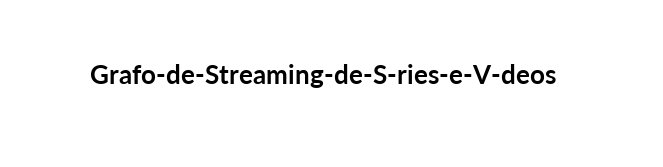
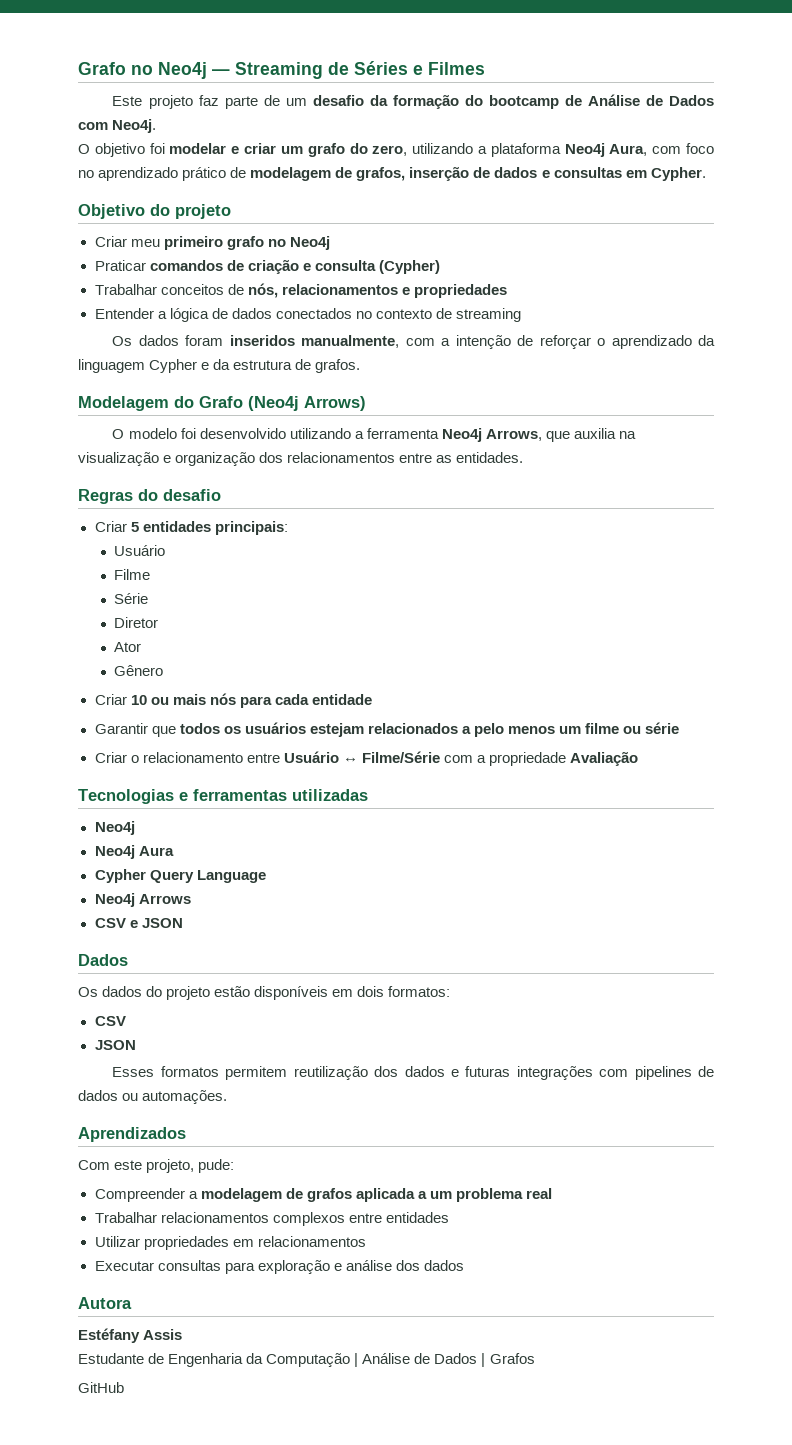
[90,64,556,88] Grafo-de-Streaming-de-S-ries-e-V-deos -> [78,61,485,79] [112,94,715,109] [78,119,157,133] [78,143,714,157] [78,166,706,181] [78,204,231,219] [94,236,330,250] [94,259,440,274] [94,283,507,298] [94,308,521,322] [112,335,715,349] [78,359,361,373] [78,396,366,411] [112,428,637,442] [78,452,524,466] [78,489,221,504] [94,521,288,535] [114,545,166,556] [114,569,151,580] [114,593,149,604] [114,617,159,628] [114,642,142,652] [114,665,164,676] [94,693,372,708] [94,722,680,737] [94,751,639,766] [78,789,368,804] [94,821,135,835] [94,845,174,859] [94,869,266,883] [94,893,191,907] [94,918,183,928] [78,954,128,966] [78,986,451,1000] [94,1016,126,1026] [94,1040,136,1050] [112,1066,715,1080] [78,1090,228,1104] [78,1127,186,1142] [78,1159,235,1173] [94,1188,552,1202] [94,1212,449,1226] [94,1236,366,1250] [94,1260,464,1274] [78,1297,132,1309] [78,1328,183,1343] [78,1353,535,1367] [78,1382,124,1393] Grafo no Neo4j — Streaming de Séries e Filmes // Este projeto faz parte de um desafio da formação do bootcamp de Análise de Dados com Neo4j. // O objetivo foi modelar e criar um grafo do zero, utilizando a plataforma Neo4j Aura, com foco no aprendizado prático de modelagem de grafos, inserção de dados e consultas em Cypher. // Objetivo do projeto // Criar meu primeiro grafo no Neo4j // Praticar comandos de criação e consulta (Cypher) // Trabalhar conceitos de nós, relacionamentos e propriedades // Entender a lógica de dados conectados no contexto de streaming // Os dados foram inseridos manualmente, com a intenção de reforçar o aprendizado da linguagem Cypher e da estrutura de grafos. // Modelagem do Grafo (Neo4j Arrows) // O modelo foi desenvolvido utilizando a ferramenta Neo4j Arrows, que auxilia na visualização e organização dos relacionamentos entre as entidades. // Regras do desafio // Criar 5 entidades principais: // Usuário // Filme // Série // Diretor // Ator // Gênero // Criar 10 ou mais nós para cada entidade // Garantir que todos os usuários estejam relacionados a pelo menos um filme ou série // Criar o relacionamento entre Usuário ↔ Filme/Série com a propriedade Avaliação // Tecnologias e ferramentas utilizadas // Neo4j // Neo4j Aura // Cypher Query Language // Neo4j Arrows // CSV e JSON // Dados // Os dados do projeto estão disponíveis em dois formatos: // CSV // JSON // Esses formatos permitem reutilização dos dados e futuras integrações com pipelines de dados ou automações. // Aprendizados // Com este projeto, pude: // Compreender a modelagem de grafos aplicada a um problema real // Trabalhar relacionamentos complexos entre entidades // Utilizar propriedades em relacionamentos // Executar consultas para exploração e análise dos dados // Autora // Estéfany Assis // Estudante de Engenharia da Computação | Análise de Dados | Grafos // GitHub

